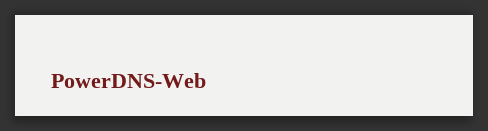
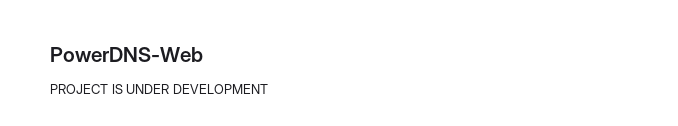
(206, 80) none -> [50,84,268,94] // PROJECT IS UNDER DEVELOPMENT

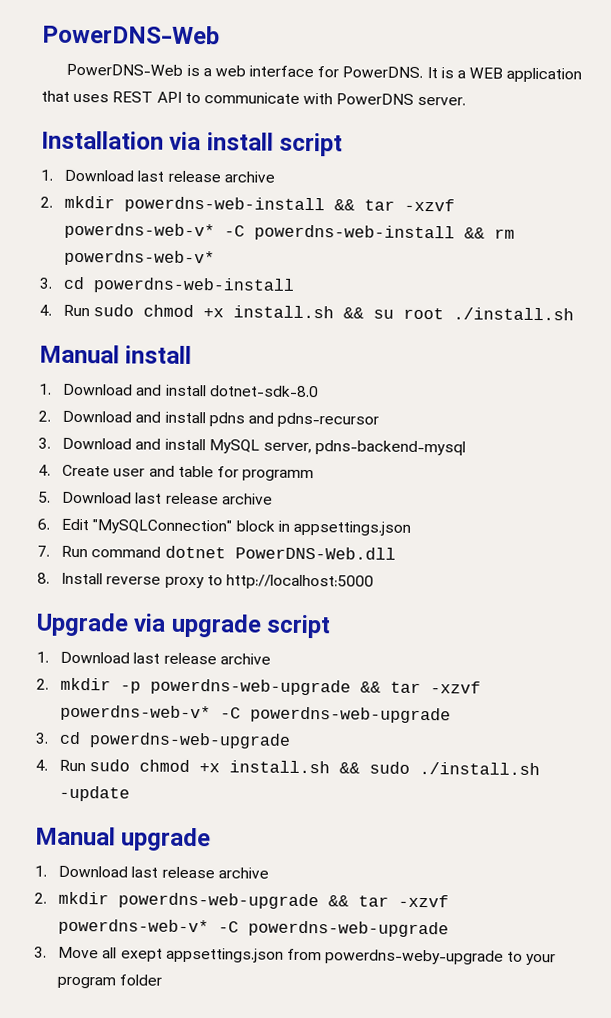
[50,84,268,94] PROJECT IS UNDER DEVELOPMENT -> [66,63,583,83] [41,90,467,106] [41,130,344,157] [40,169,275,183] [40,195,456,214] [64,222,516,242] [64,249,216,267] [39,276,296,294] [39,304,575,321] [39,344,193,365] [38,383,319,398] [38,410,380,428] [38,437,467,456] [38,464,315,482] [38,491,273,505] [37,518,411,536] [37,545,396,560] [37,572,374,590] [36,612,332,639] [36,651,271,665] [36,677,482,696] [60,704,452,724] [35,731,292,749] [35,759,541,776] [59,785,131,802] [35,826,212,852] [34,865,269,879] [34,891,450,910] [58,918,450,938] [34,946,557,966] [57,974,163,989] PowerDNS-Web is a web interface for PowerDNS. It is a WEB application that uses REST API to communicate with PowerDNS server. // Installation via install script // 1. Download last release archive // 2. mkdir powerdns-web-install && tar -xzvf powerdns-web-v* -C powerdns-web-install && rm powerdns-web-v* // 3. cd powerdns-web-install // 4. Run sudo chmod +x install.sh && su root ./install.sh // Manual install // 1. Download and install dotnet-sdk-8.0 // 2. Download and install pdns and pdns-recursor // 3. Download and install MySQL server, pdns-backend-mysql // 4. Create user and table for programm // 5. Download last release archive // 6. Edit "MySQLConnection" block in appsettings.json // 7. Run command dotnet PowerDNS-Web.dll // 8. Install reverse proxy to http://localhost:5000 // Upgrade via upgrade script // 1. Download last release archive // 2. mkdir -p powerdns-web-upgrade && tar -xzvf powerdns-web-v* -C powerdns-web-upgrade // 3. cd powerdns-web-upgrade // 4. Run sudo chmod +x install.sh && sudo ./install.sh -update // Manual upgrade // 1. Download last release archive // 2. mkdir powerdns-web-upgrade && tar -xzvf powerdns-web-v* -C powerdns-web-upgrade // 3. Move all exept appsettings.json from powerdns-weby-upgrade to your program folder

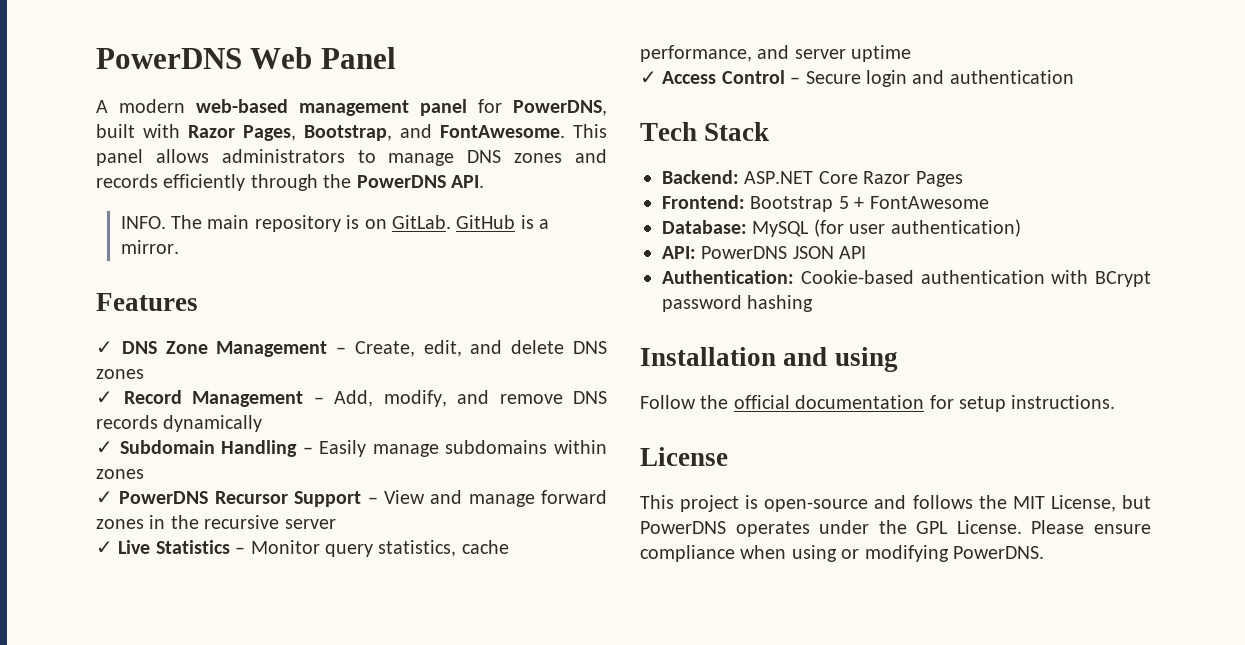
[42,24,220,45] [66,63,583,83] [41,90,467,106] [41,130,344,157] [40,169,275,183] [40,195,456,214] [64,222,516,242] [64,249,216,267] [39,276,296,294] [39,304,575,321] [39,344,193,365] [38,383,319,398] [38,410,380,428] [38,437,467,456] [38,464,315,482] [38,491,273,505] [37,518,411,536] [37,545,396,560] [37,572,374,590] [36,612,332,639] [36,651,271,665] [36,677,482,696] [60,704,452,724] [35,731,292,749] [35,759,541,776] [59,785,131,802] [35,826,212,852] [34,865,269,879] [34,891,450,910] [58,918,450,938] [34,946,557,966] [57,974,163,989] PowerDNS-Web // PowerDNS-Web is a web interface for PowerDNS. It is a WEB application that uses REST API to communicate with PowerDNS server. // Installation via install script // 1. Download last release archive // 2. mkdir powerdns-web-install && tar -xzvf powerdns-web-v* -C powerdns-web-install && rm powerdns-web-v* // 3. cd powerdns-web-install // 4. Run sudo chmod +x install.sh && su root ./install.sh // Manual install // 1. Download and install dotnet-sdk-8.0 // 2. Download and install pdns and pdns-recursor // 3. Download and install MySQL server, pdns-backend-mysql // 4. Create user and table for programm // 5. Download last release archive // 6. Edit "MySQLConnection" block in appsettings.json // 7. Run command dotnet PowerDNS-Web.dll // 8. Install reverse proxy to http://localhost:5000 // Upgrade via upgrade script // 1. Download last release archive // 2. mkdir -p powerdns-web-upgrade && tar -xzvf powerdns-web-v* -C powerdns-web-upgrade // 3. cd powerdns-web-upgrade // 4. Run sudo chmod +x install.sh && sudo ./install.sh -update // Manual upgrade // 1. Download last release archive // 2. mkdir powerdns-web-upgrade && tar -xzvf powerdns-web-v* -C powerdns-web-upgrade // 3. Move all exept appsettings.json from powerdns-weby-upgrade to your program folder -> [96,47,396,69] [96,99,607,116] [96,124,607,141] [96,149,607,166] [96,174,484,191] [120,215,550,232] [120,240,179,254] [96,293,198,311] [96,340,607,357] [96,369,144,379] [96,390,607,407] [96,415,263,432] [96,440,607,457] [96,469,144,479] [96,490,607,507] [96,515,336,529] [96,540,509,557] [640,45,912,62] [640,70,1074,87] [640,122,770,141] [662,170,963,187] [662,195,989,212] [662,219,1021,237] [662,246,867,259] [662,270,1151,287] [662,295,814,312] [640,347,898,372] [640,395,1116,412] [640,447,728,466] [640,495,1151,512] [640,520,1151,537] [640,545,1044,562] PowerDNS Web Panel // A modern web-based management panel for PowerDNS, built with Razor Pages, Bootstrap, and FontAwesome. This panel allows administrators to manage DNS zones and records efficiently through the PowerDNS API. // INFO. The main repository is on GitLab. GitHub is a mirror. // Features // ✓ DNS Zone Management – Create, edit, and delete DNS zones // ✓ Record Management – Add, modify, and remove DNS records dynamically // ✓ Subdomain Handling – Easily manage subdomains within zones // ✓ PowerDNS Recursor Support – View and manage forward zones in the recursive server // ✓ Live Statistics – Monitor query statistics, cache performance, and server uptime // ✓ Access Control – Secure login and authentication // Tech Stack // Backend: ASP.NET Core Razor Pages // Frontend: Bootstrap 5 + FontAwesome // Database: MySQL (for user authentication) // API: PowerDNS JSON API // Authentication: Cookie-based authentication with BCrypt password hashing // Installation and using // Follow the official documentation for setup instructions. // License // This project is open-source and follows the MIT License, but PowerDNS operates under the GPL License. Please ensure compliance when using or modifying PowerDNS.

